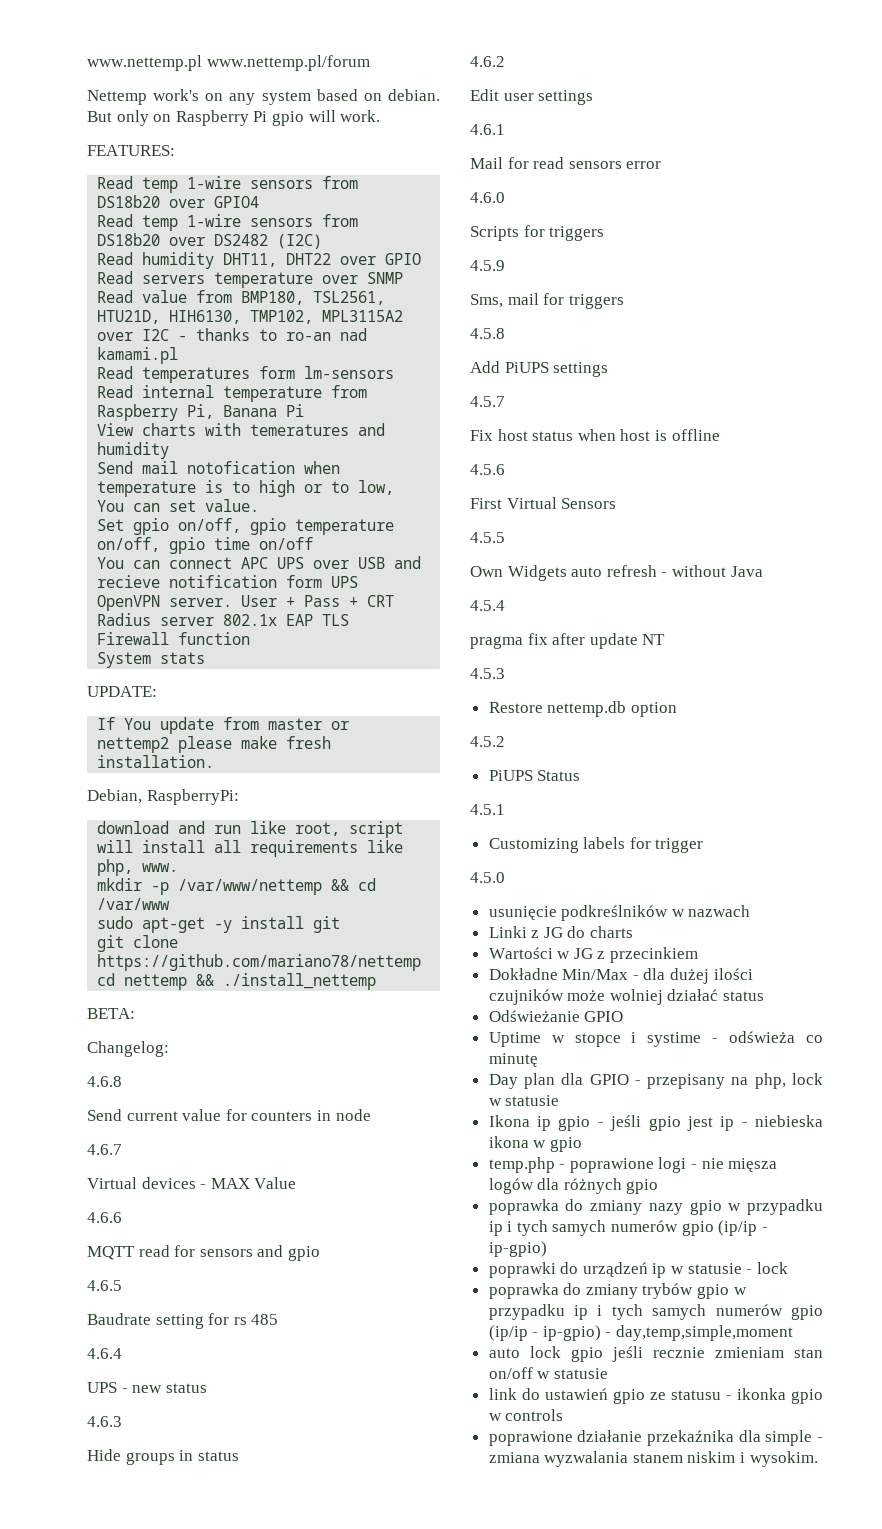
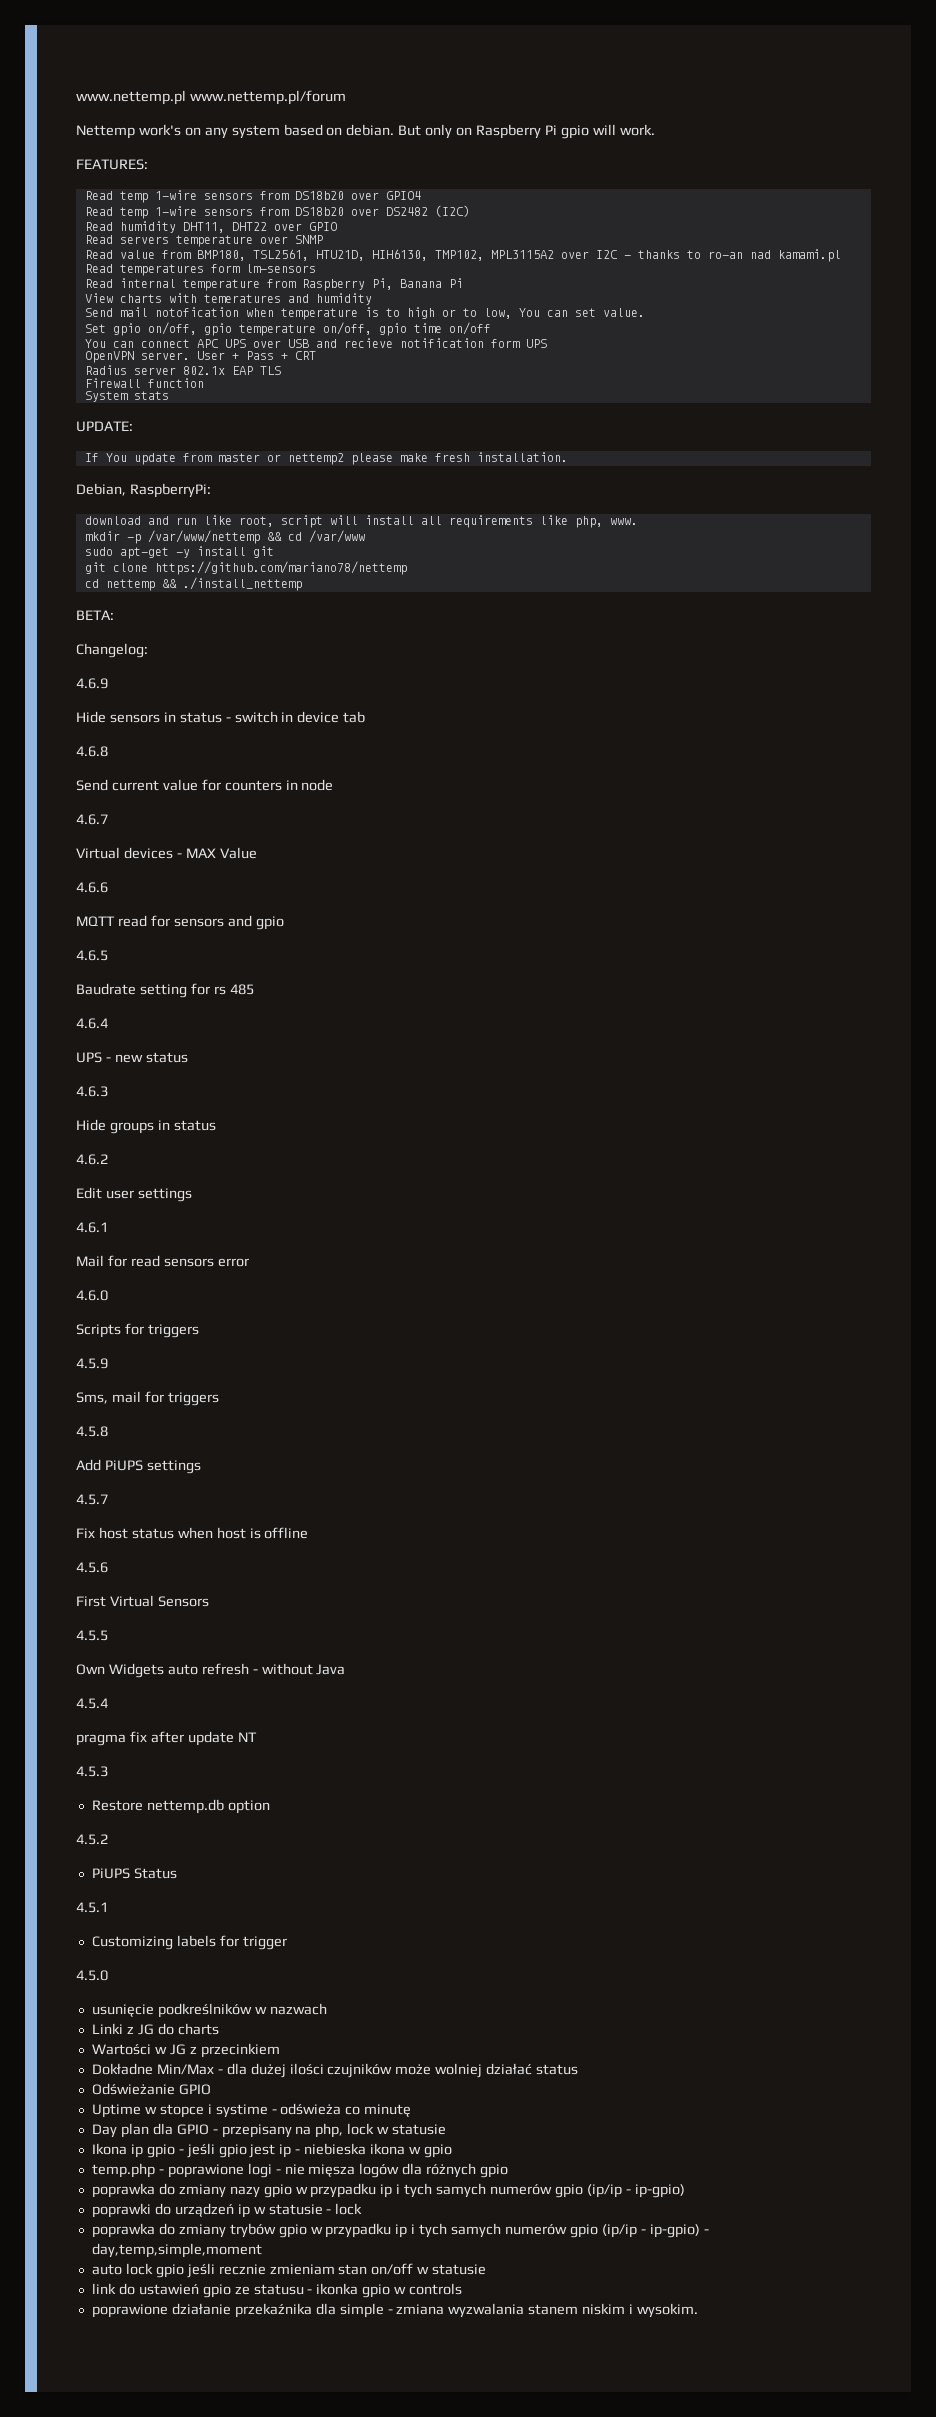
(169, 1049) none -> [76,678,108,689] [76,711,366,723] // 4.6.9 // Hide sensors in status - switch in device tab

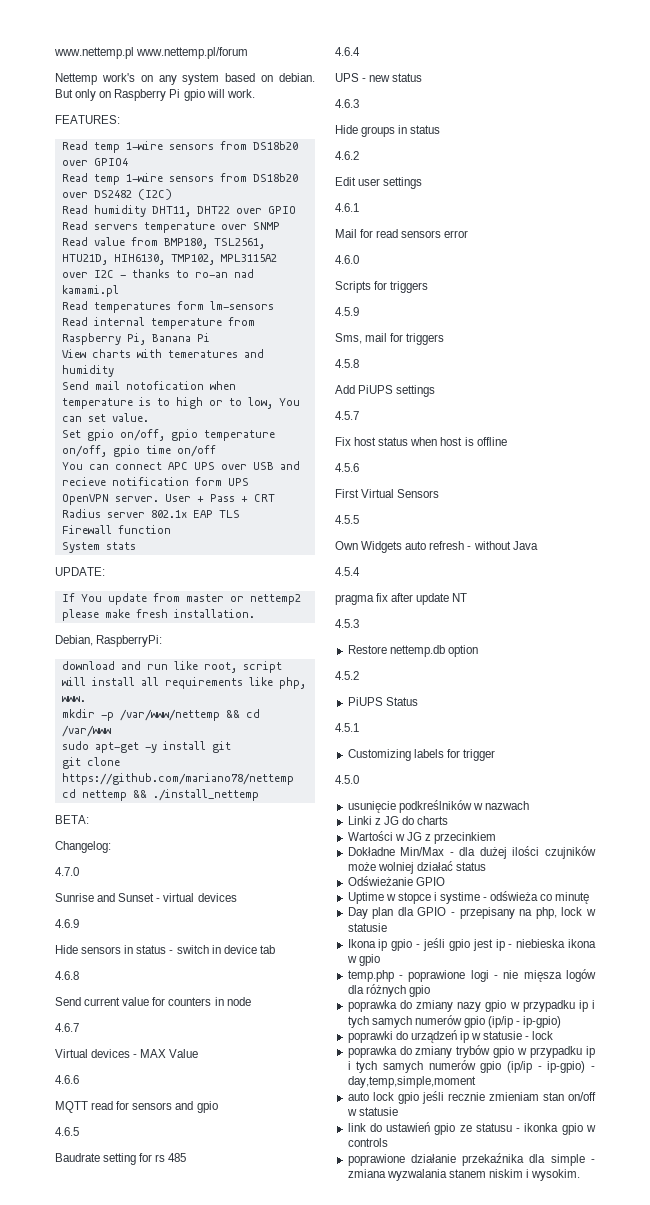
(148, 650) none -> [55,867,79,876] [55,893,237,902] // 4.7.0 // Sunrise and Sunset - virtual devices

